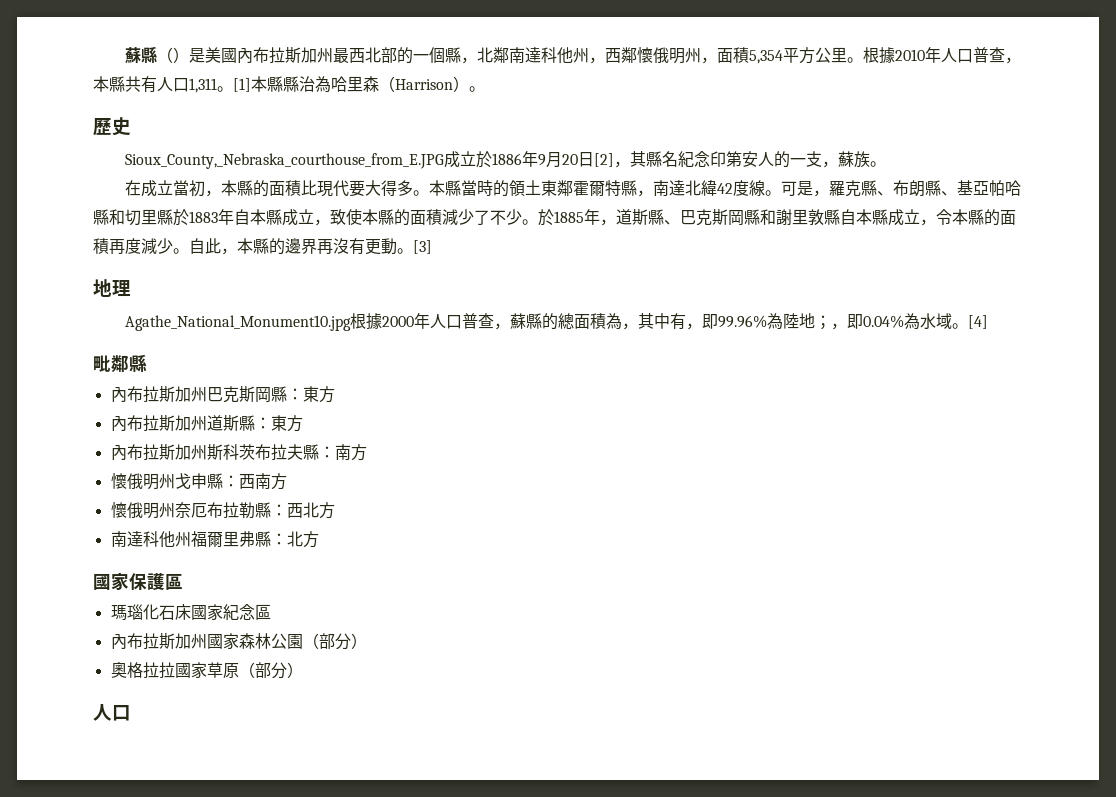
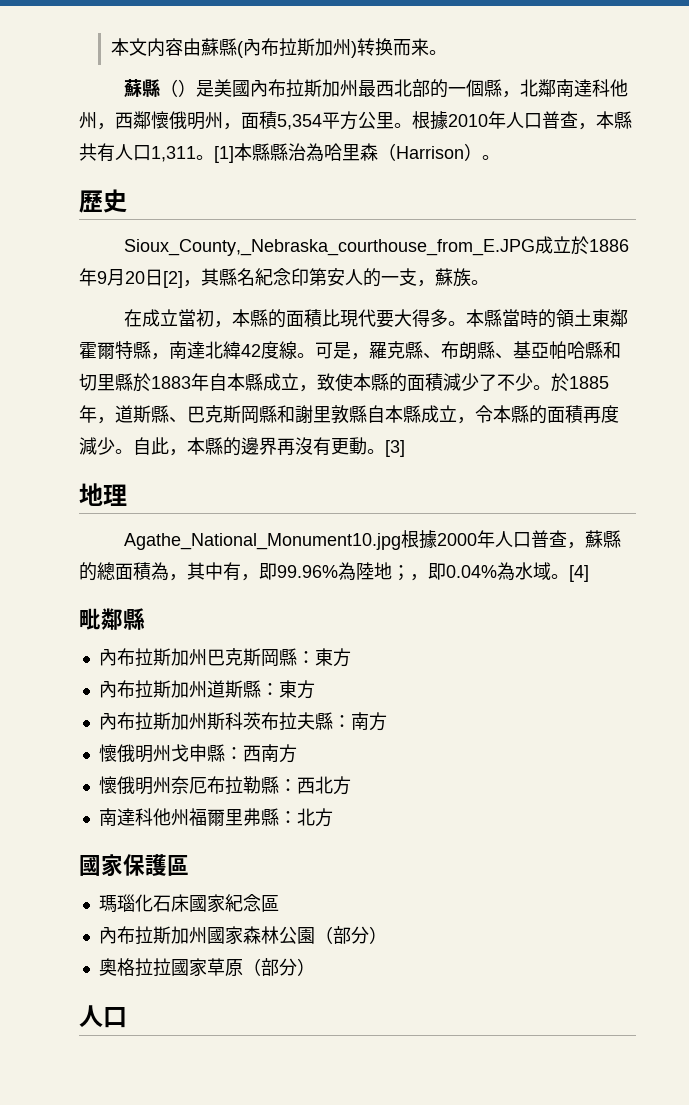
(125, 55) none -> [110,38,447,58] 本文内容由蘇縣(內布拉斯加州)转换而来。 //

